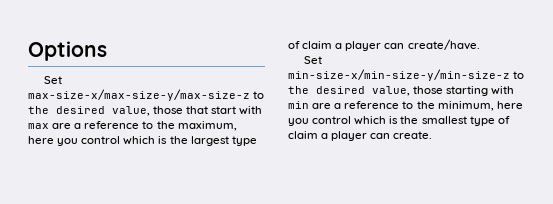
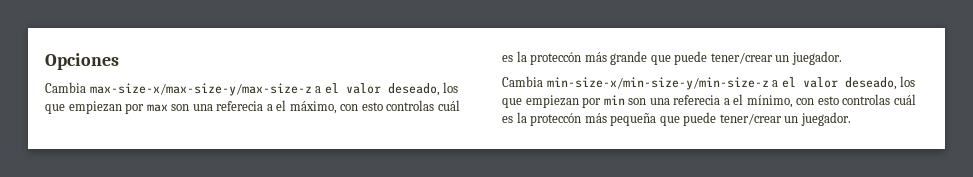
[28,41,107,61] [43,76,62,84] [28,89,265,101] [28,106,263,116] [28,121,237,131] [28,136,257,146] [288,39,480,51] [303,56,322,64] [288,69,525,81] [288,86,515,96] [288,101,523,111] [288,116,510,126] [288,131,433,141] Options // Set max-size-x/max-size-y/max-size-z to the desired value, those that start with max are a reference to the maximum, here you control which is the largest type of claim a player can create/have. // Set min-size-x/min-size-y/min-size-z to the desired value, those starting with min are a reference to the minimum, here you control which is the smallest type of claim a player can create. -> [45,53,119,70] [45,82,459,96] [45,100,460,114] [502,51,842,65] [502,76,916,90] [502,94,916,108] [502,112,851,126] Opciones // Cambia max-size-x/max-size-y/max-size-z a el valor deseado, los que empiezan por max son una referecia a el máximo, con esto controlas cuál es la proteccón más grande que puede tener/crear un juegador. // Cambia min-size-x/min-size-y/min-size-z a el valor deseado, los que empiezan por min son una referecia a el mínimo, con esto controlas cuál es la proteccón más pequeña que puede tener/crear un juegador.

